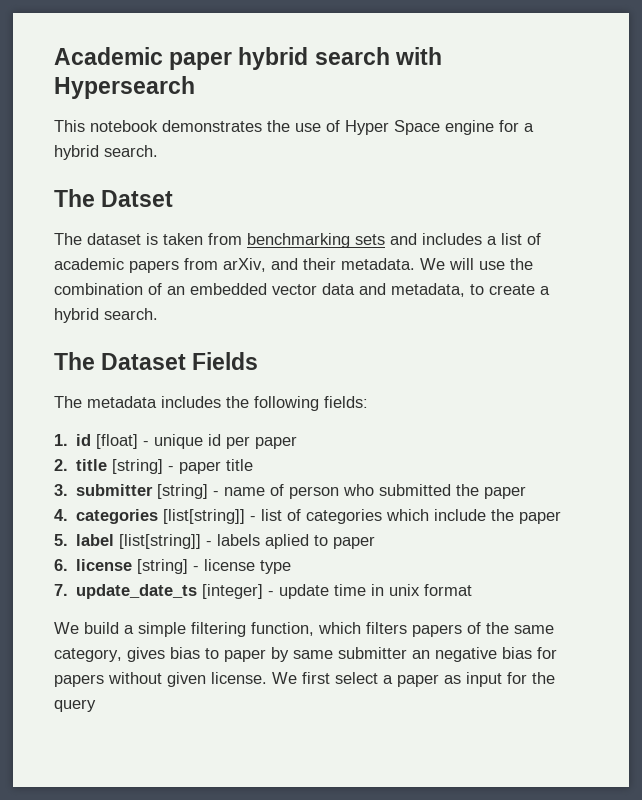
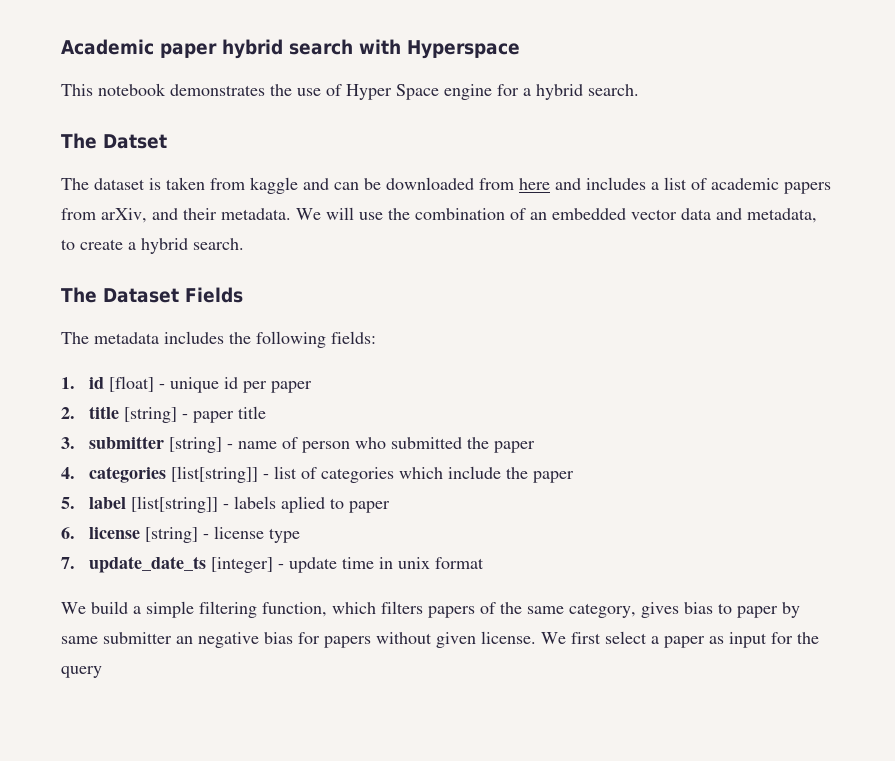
[54,76,195,99] Hypersearch -> [407,40,520,59] Hyperspace
[247,233,385,248] benchmarking sets -> [250,177,550,194] kaggle and can be downloaded from here

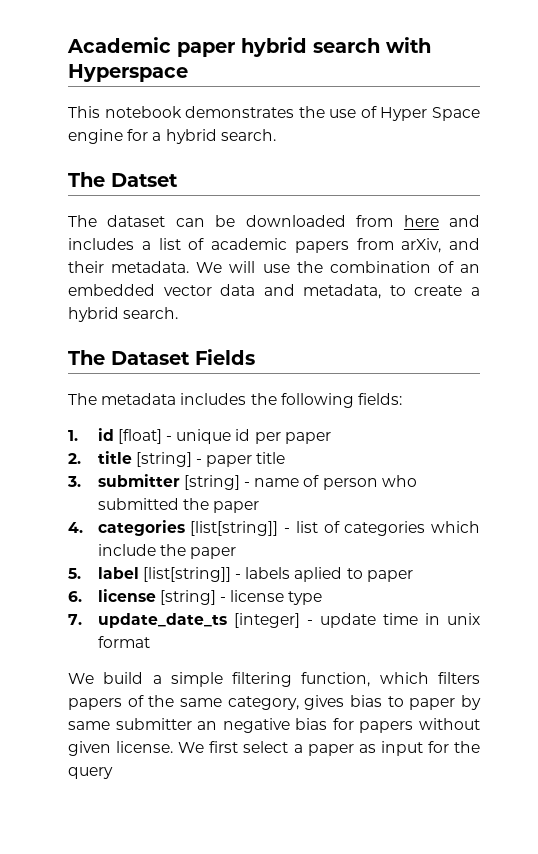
[149,177,329,194] is taken from kaggle and -> (166, 221) none

